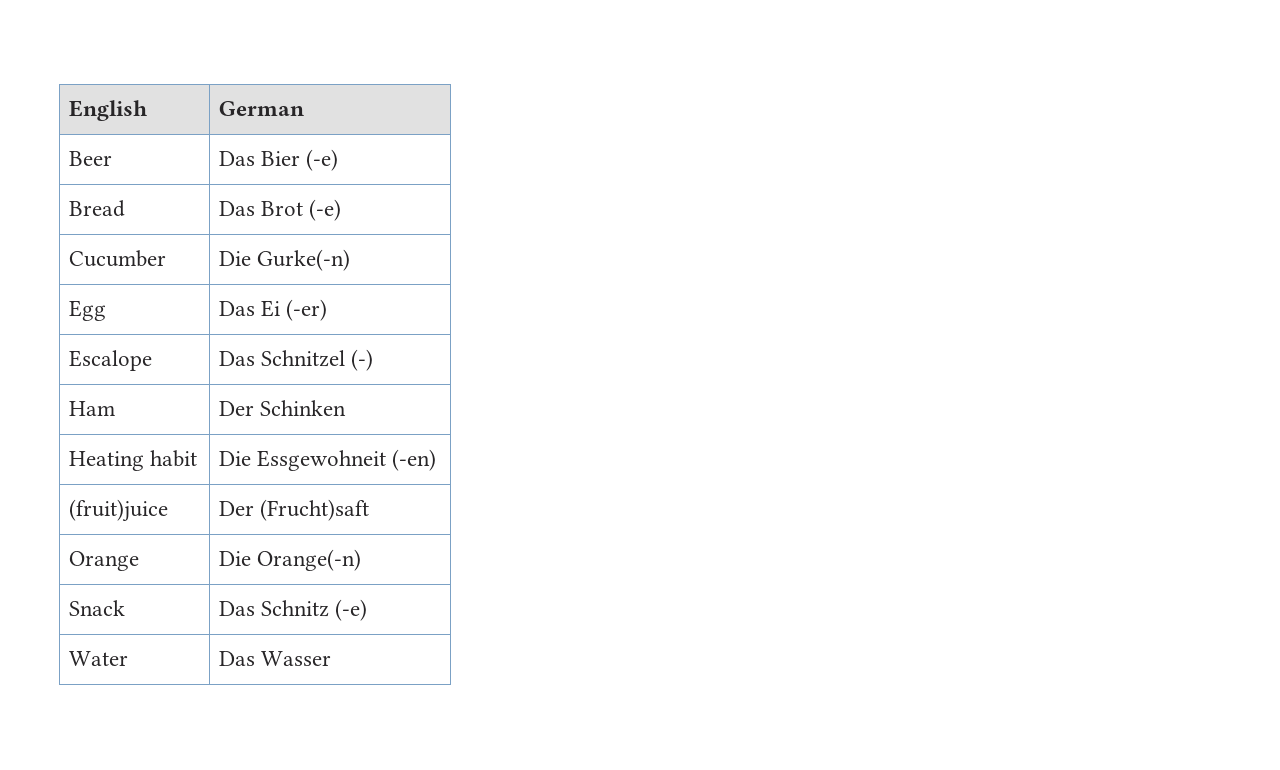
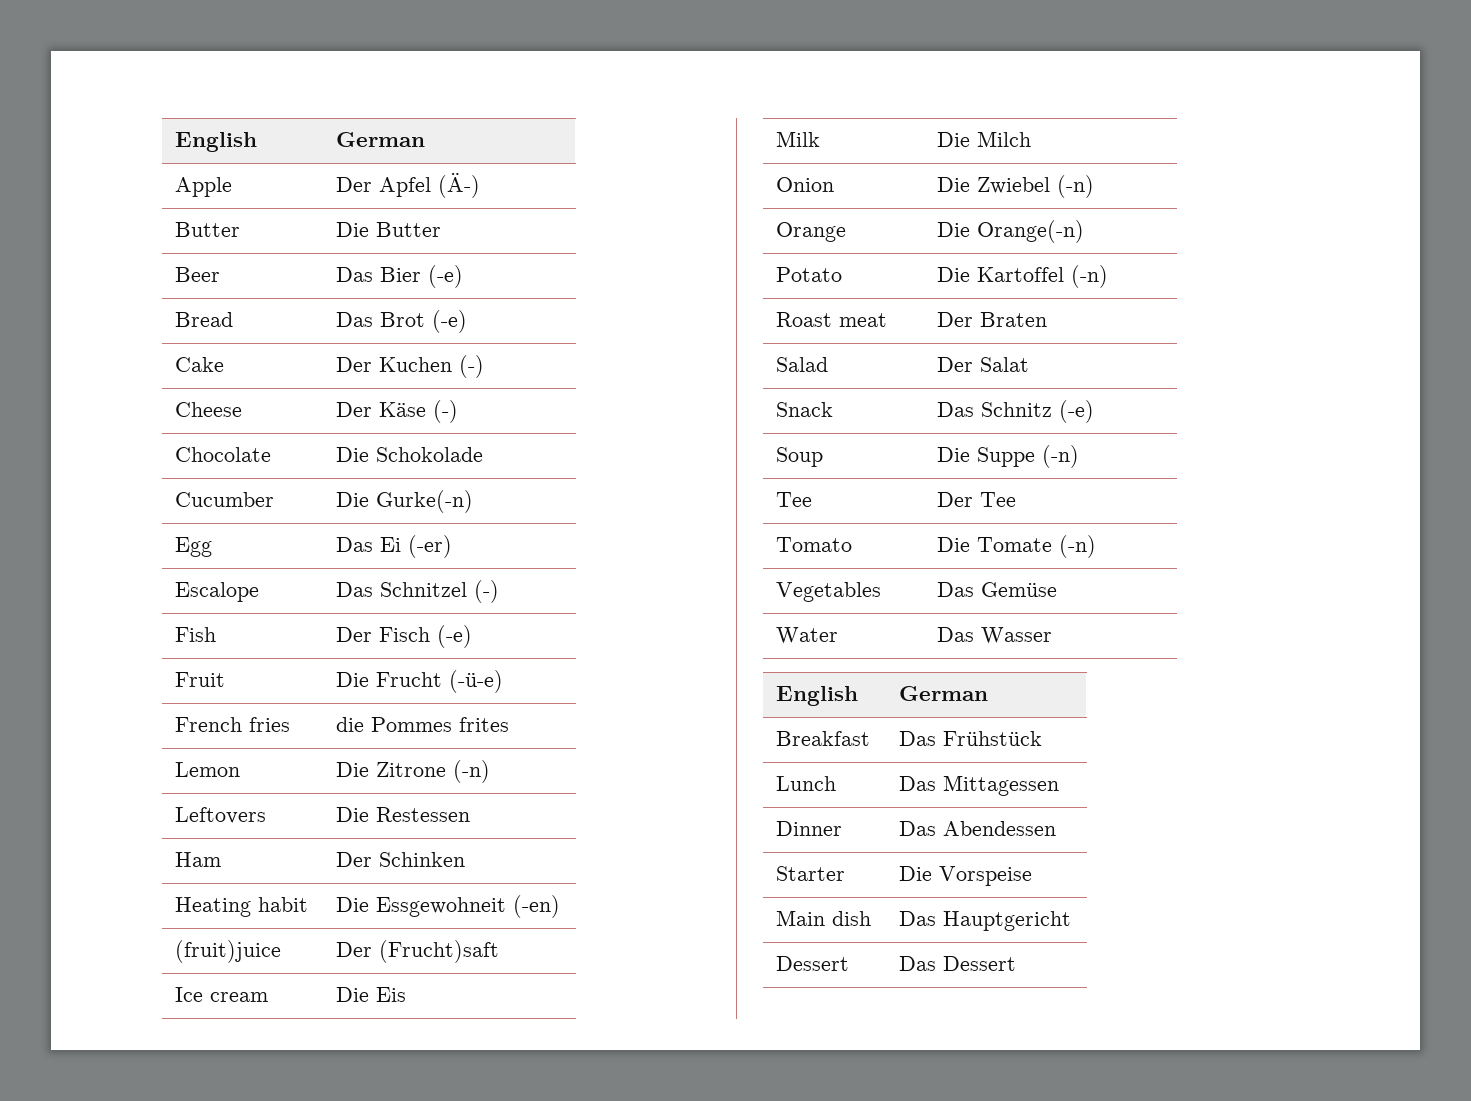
[68,100,148,121] [218,101,304,116] English | German -> [175,132,258,152] [336,132,426,147] [175,177,233,197] [336,173,481,198] [175,222,241,237] [336,222,442,237] English | German // Apple | Der Apfel (Ä-) // Butter | Die Butter
(341, 210) none -> [175,357,225,372] [336,355,485,378] [175,402,243,417] [336,400,459,423] [175,447,272,462] [336,447,484,462] // Cake | Der Kuchen (-) // Cheese | Der Käse (-) // Chocolate | Die Schokolade
(373, 360) none -> [175,627,217,642] [336,625,473,648] [175,672,226,687] [336,670,504,693] [175,717,291,732] [336,717,510,732] [175,762,241,777] [336,760,491,783] [175,807,267,824] [336,807,471,822] // Fish | Der Fisch (-e) // Fruit | Die Frucht (-ü-e) // French fries | die Pommes frites // Lemon | Die Zitrone (-n) // Leftovers | Die Restessen
[68,551,139,571] [218,549,361,571] [68,600,125,616] [218,599,367,621] [68,651,128,666] [218,651,331,666] Orange | Die Orange(-n) // Snack | Das Schnitz (-e) // Water | Das Wasser -> [175,987,269,1002] [336,987,407,1002] [776,131,821,147] [937,131,1032,147] [776,177,835,192] [937,175,1095,198] [776,222,847,242] [937,220,1085,243] [776,267,843,282] [937,265,1109,288] [776,312,888,327] [937,312,1048,327] [776,357,829,372] [937,357,1030,372] [776,402,834,417] [937,400,1095,423] [776,447,824,467] [937,445,1080,468] [776,492,813,507] [937,492,1017,507] [776,537,853,552] [937,535,1097,558] [776,582,882,602] [937,582,1058,597] [776,627,839,644] [937,627,1053,644] [776,686,859,706] [899,686,989,701] [776,731,871,746] [899,731,1043,746] [776,776,837,791] [899,775,1060,796] [776,821,843,836] [899,821,1057,836] [776,866,846,881] [899,866,1033,886] [776,910,872,926] [899,911,1072,931] [776,956,850,971] [899,956,1017,971] Ice cream | Die Eis // Milk | Die Milch // Onion | Die Zwiebel (-n) // Orange | Die Orange(-n) // Potato | Die Kartoffel (-n) // Roast meat | Der Braten // Salad | Der Salat // Snack | Das Schnitz (-e) // Soup | Die Suppe (-n) // Tee | Der Tee // Tomato | Die Tomate (-n) // Vegetables | Das Gemüse // Water | Das Wasser // English | German // Breakfast | Das Frühstück // Lunch | Das Mittagessen // Dinner | Das Abendessen // Starter | Die Vorspeise // Main dish | Das Hauptgericht // Dessert | Das Dessert

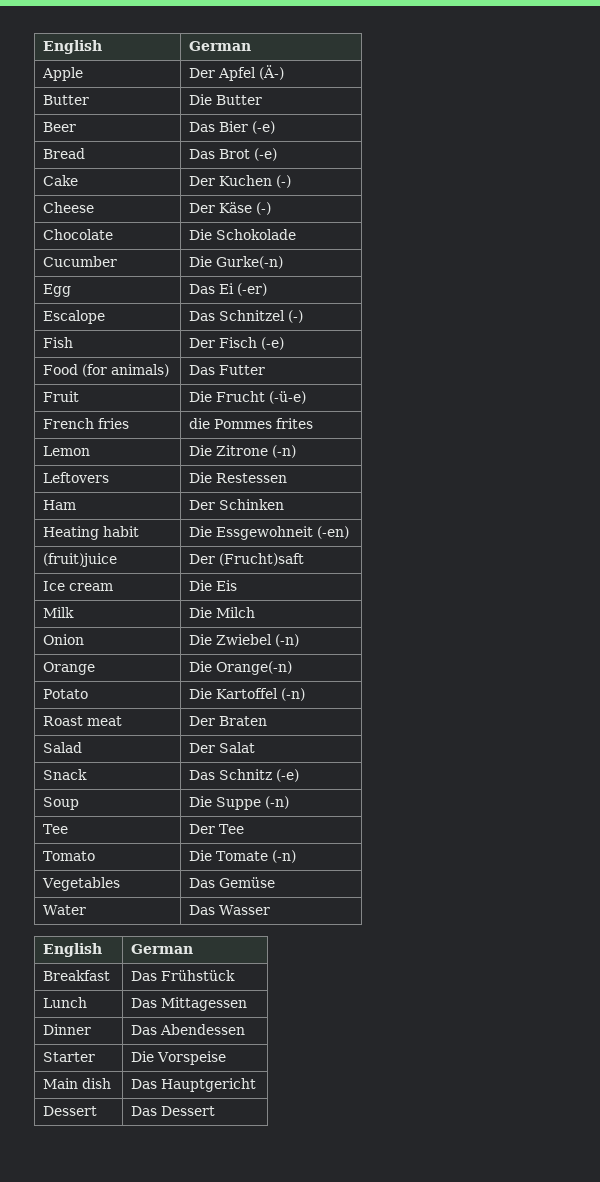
(473, 636) none -> [43,364,170,377] [189,365,266,375] // Food (for animals) | Das Futter

